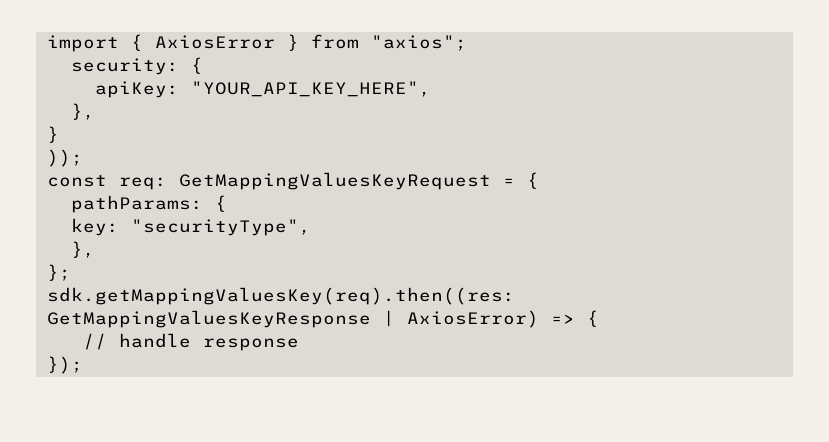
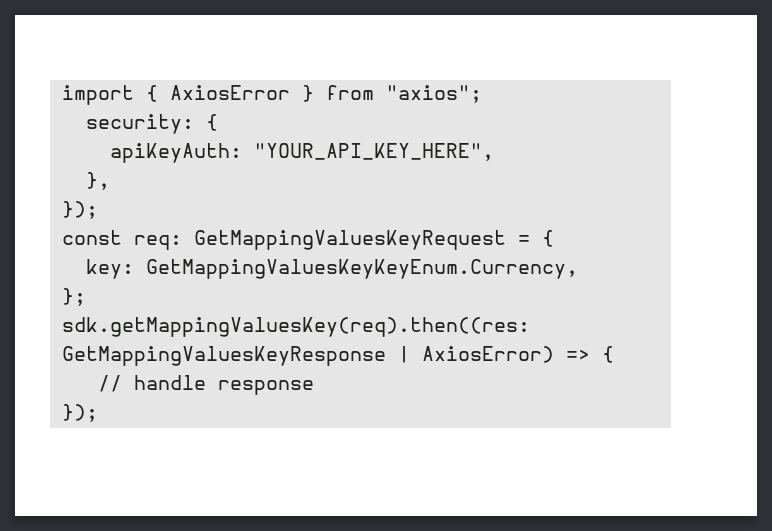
[94,81,179,98] apiKey: -> [110,143,243,163] apiKeyAuth:
[46,126,59,143] [46,149,83,167] } // )); -> [62,201,99,219] });
[70,195,227,213] // pathParams: { -> (555, 238) none
[130,219,311,236] [70,241,95,258] "securityType", // }, -> [146,259,579,279] GetMappingValuesKeyKeyEnum.Currency,

